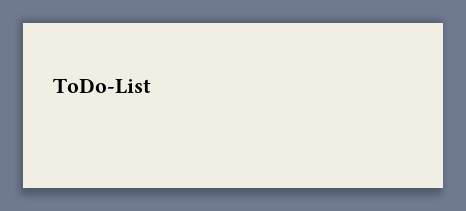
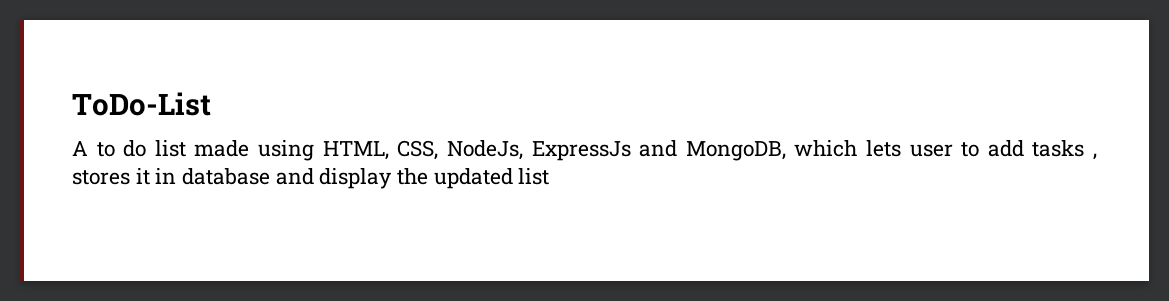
(151, 86) none -> [72,140,1097,161] [72,168,550,189] // A to do list made using HTML, CSS, NodeJs, ExpressJs and MongoDB, which lets user to add tasks , stores it in database and display the updated list

